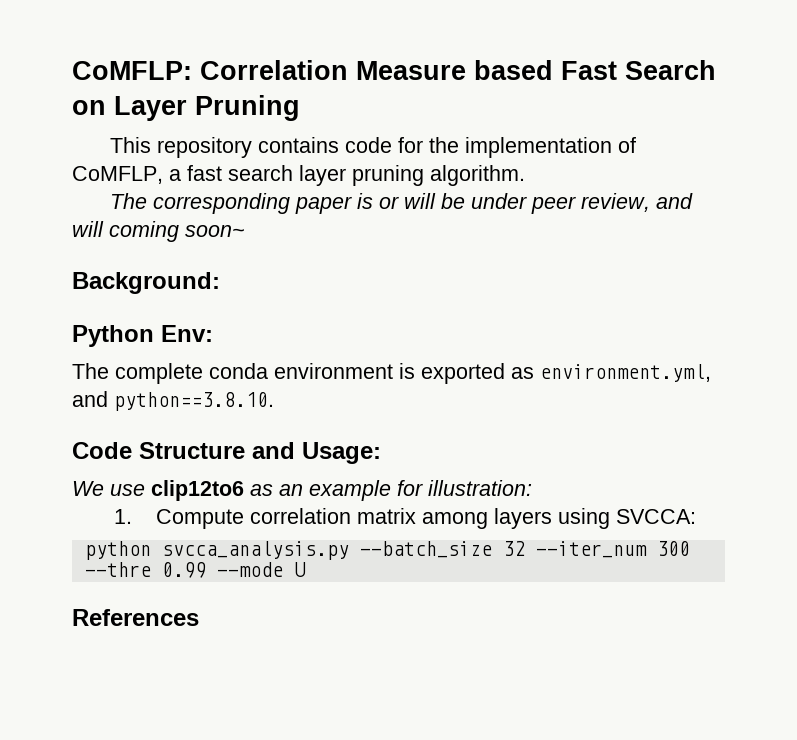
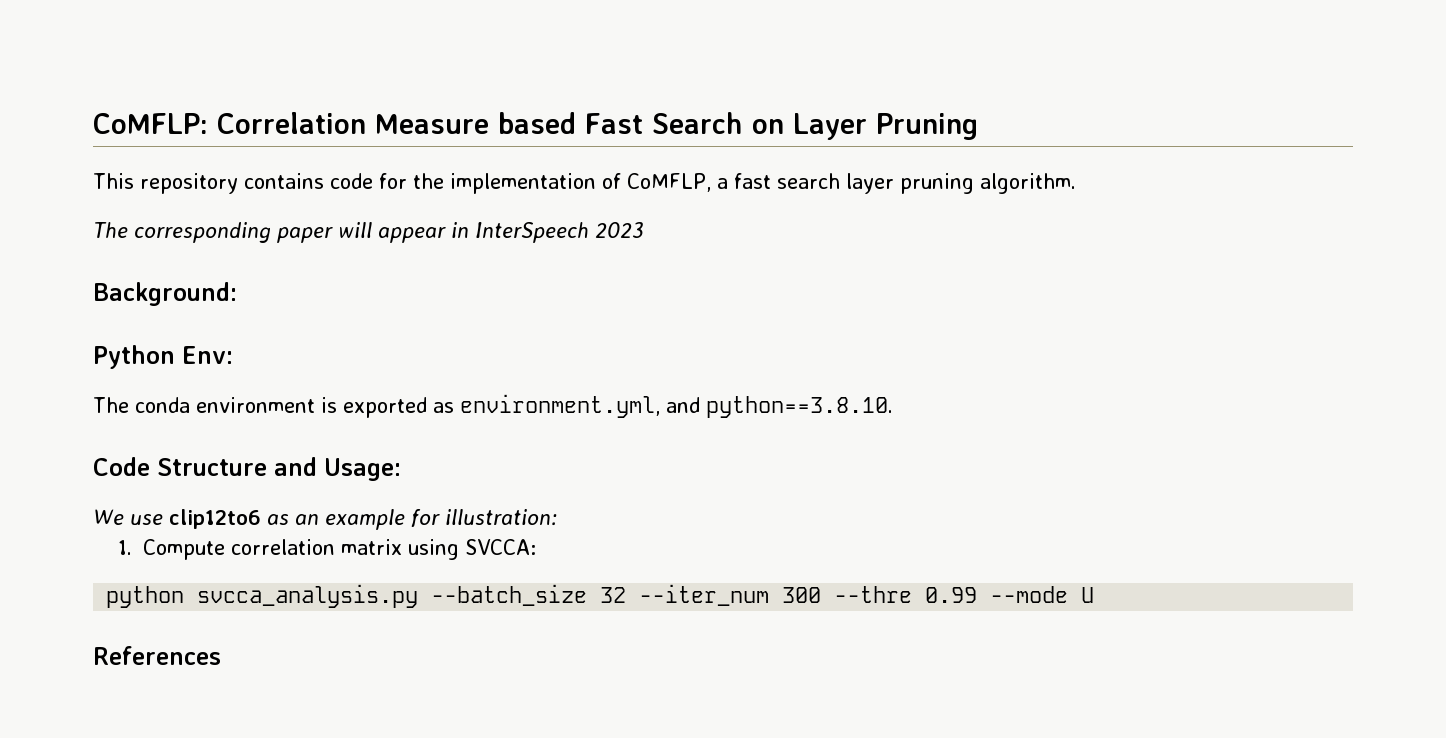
[357,193,694,214] [72,221,245,242] is or will be under peer review, and will coming soon~ -> [338,222,644,243] will appear in InterSpeech 2023
[115,363,203,384] complete -> (129, 405) none
[421,508,552,529] among layers -> (403, 547) none

